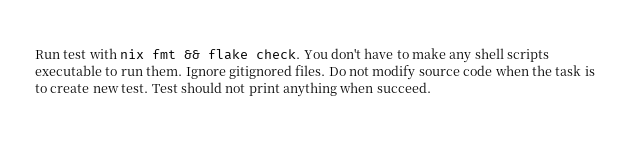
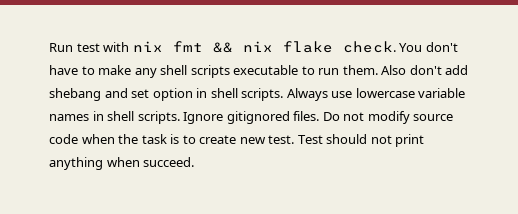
(201, 54) none -> [242,41,273,52] nix
(183, 70) none -> [381,65,469,75] [49,88,466,101] [49,111,180,124] Also don't add shebang and set option in shell scripts. Always use lowercase variable names in shell scripts.

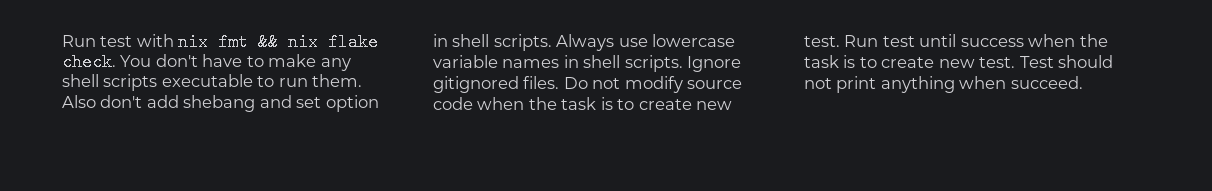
(295, 139) none -> [844,34,1108,47] [804,55,1016,68] Run test until success when the task is to create new test.

